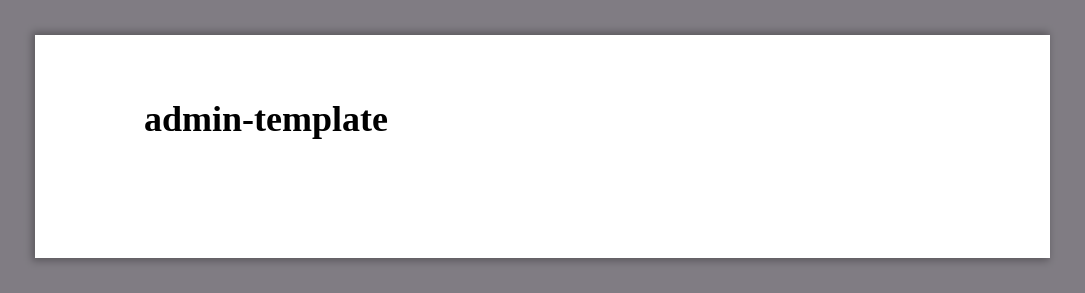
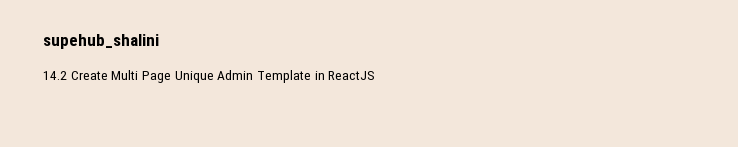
[144,106,388,139] admin-template -> [43,34,159,49] [43,70,376,83] supehub_shalini // 14.2 Create Multi Page Unique Admin Template in ReactJS

